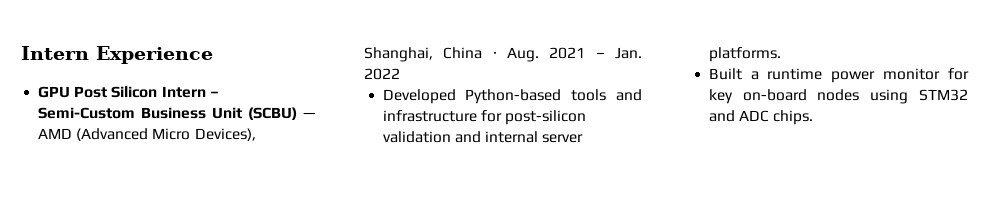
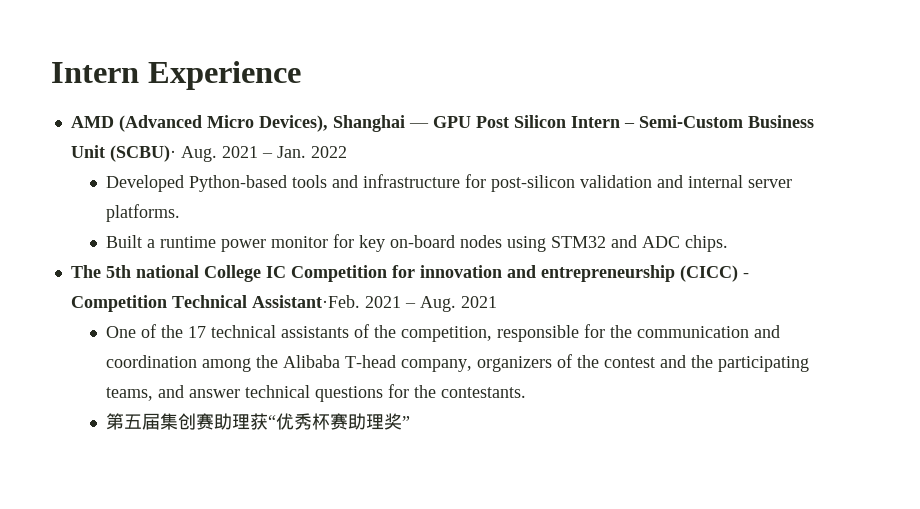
(213, 55) none -> [70,115,429,132] AMD (Advanced Micro Devices), Shanghai —
[248,107,316,120] [38,128,256,141] [364,47,497,62] (SCBU) — AMD (Advanced Micro Devices), Shanghai, China · -> [109,145,176,162] (SCBU)·
(814, 117) none -> [70,265,749,282] [70,295,497,312] [105,324,780,342] [105,354,809,372] [105,384,526,402] [105,413,410,430] // The 5th national College IC Competition for innovation and entrepreneurship (CICC) - Competition Technical Assistant·Feb. 2021 – Aug. 2021 // One of the 17 technical assistants of the competition, responsible for the communication and coordination among the Alibaba T-head company, organizers of the contest and the participating teams, and answer technical questions for the contestants. // 第五届集创赛助理获“优秀杯赛助理奖”

